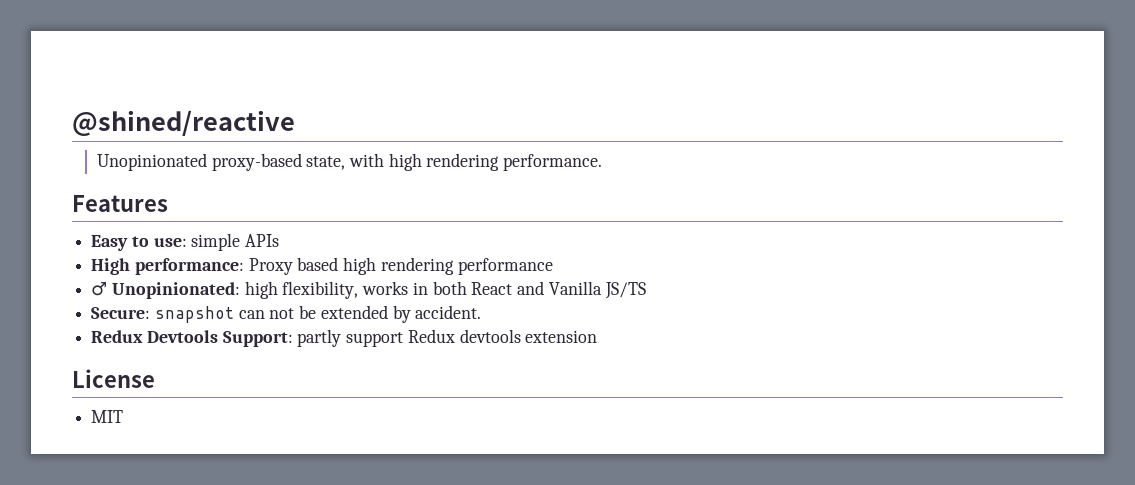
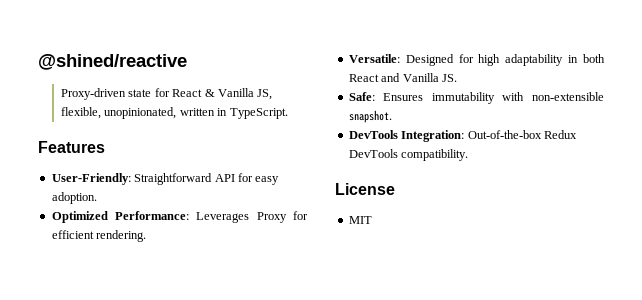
[96,153,603,171] [72,195,168,212] [91,233,280,251] [91,257,553,275] [91,281,409,299] Unopinionated proxy-based state, with high rendering performance. // Features // Easy to use: simple APIs // High performance: Proxy based high rendering performance // ♂ Unopinionated: high flexibility, works -> [61,88,273,100] [61,107,288,119] [38,141,105,153] [51,173,280,185] [51,192,97,204] [51,211,308,223] [51,230,147,242] [348,54,564,66] Proxy-driven state for React & Vanilla JS, flexible, unopinionated, written in TypeScript. // Features // User-Friendly: Straightforward API for easy adoption. // Optimized Performance: Leverages Proxy for efficient rendering. // Versatile: Designed for high adaptability
[604,282,646,299] [91,305,482,323] [91,329,598,347] JS/TS // Secure: snapshot can not be extended by accident. // Redux Devtools Support: partly support Redux devtools extension -> [441,74,457,82] [348,92,604,104] [348,110,392,123] [348,130,577,142] [348,149,469,161] JS. // Safe: Ensures immutability with non-extensible snapshot. // DevTools Integration: Out-of-the-box Redux DevTools compatibility.

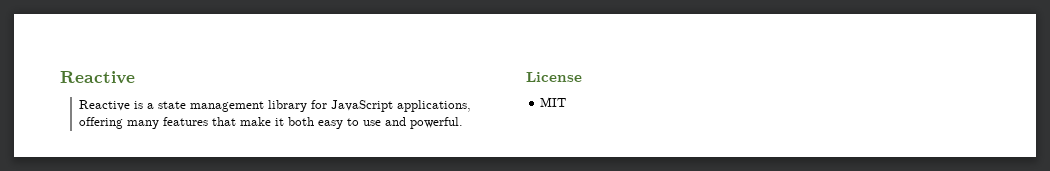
[38,54,187,70] [61,88,273,100] [61,107,288,119] [38,141,105,153] [51,173,280,185] [51,192,97,204] [51,211,308,223] [51,230,147,242] [348,54,605,66] [348,73,457,82] [348,92,604,104] [348,110,392,123] [348,130,577,142] [348,149,469,161] @shined/reactive // Proxy-driven state for React & Vanilla JS, flexible, unopinionated, written in TypeScript. // Features // User-Friendly: Straightforward API for easy adoption. // Optimized Performance: Leverages Proxy for efficient rendering. // Versatile: Designed for high adaptability in both React and Vanilla JS. // Safe: Ensures immutability with non-extensible snapshot. // DevTools Integration: Out-of-the-box Redux DevTools compatibility. -> [60,71,135,84] [79,100,472,112] [79,117,464,129] Reactive // Reactive is a state management library for JavaScript applications, offering many features that make it both easy to use and powerful.

